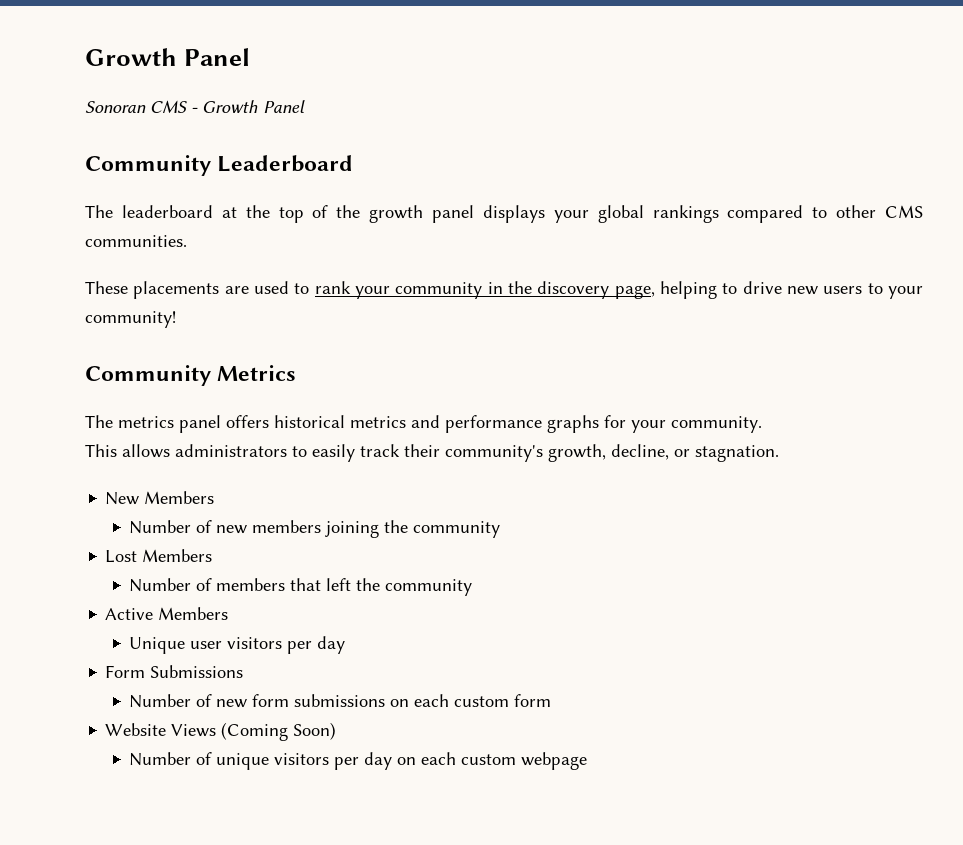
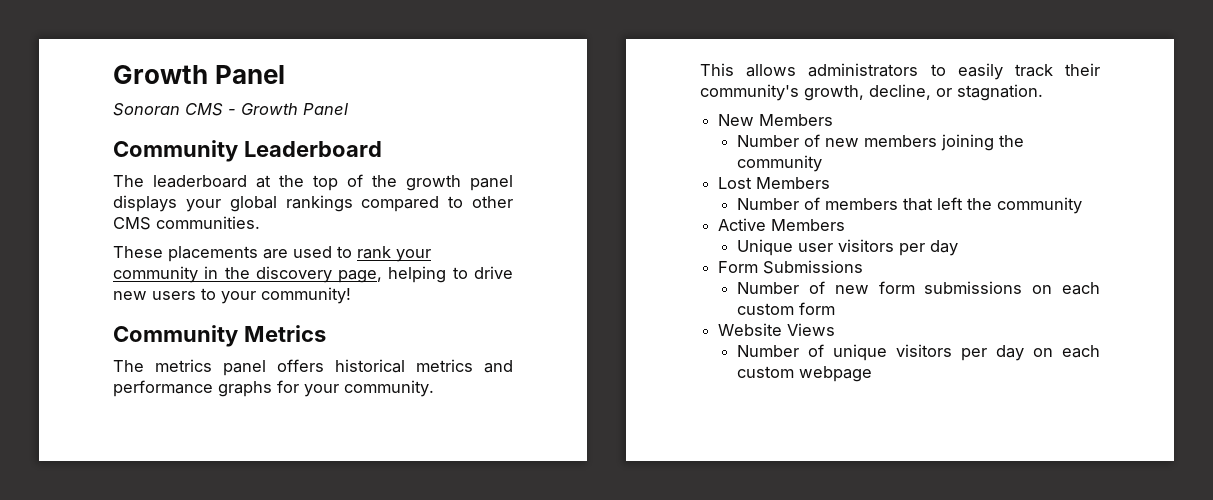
[221,722,337,741] (Coming Soon) -> (836, 329) none

